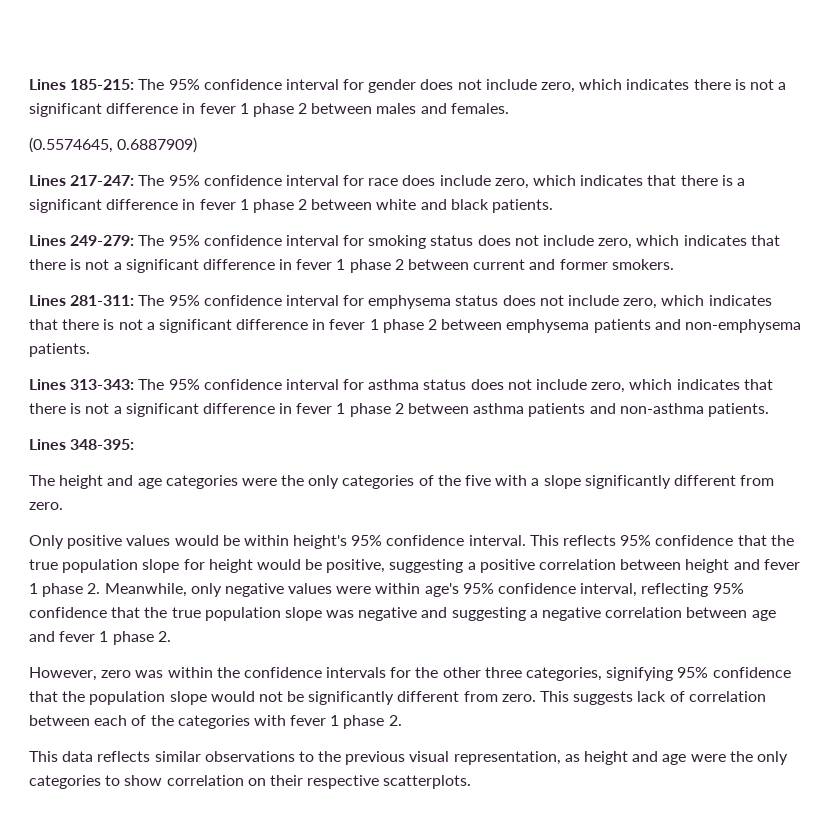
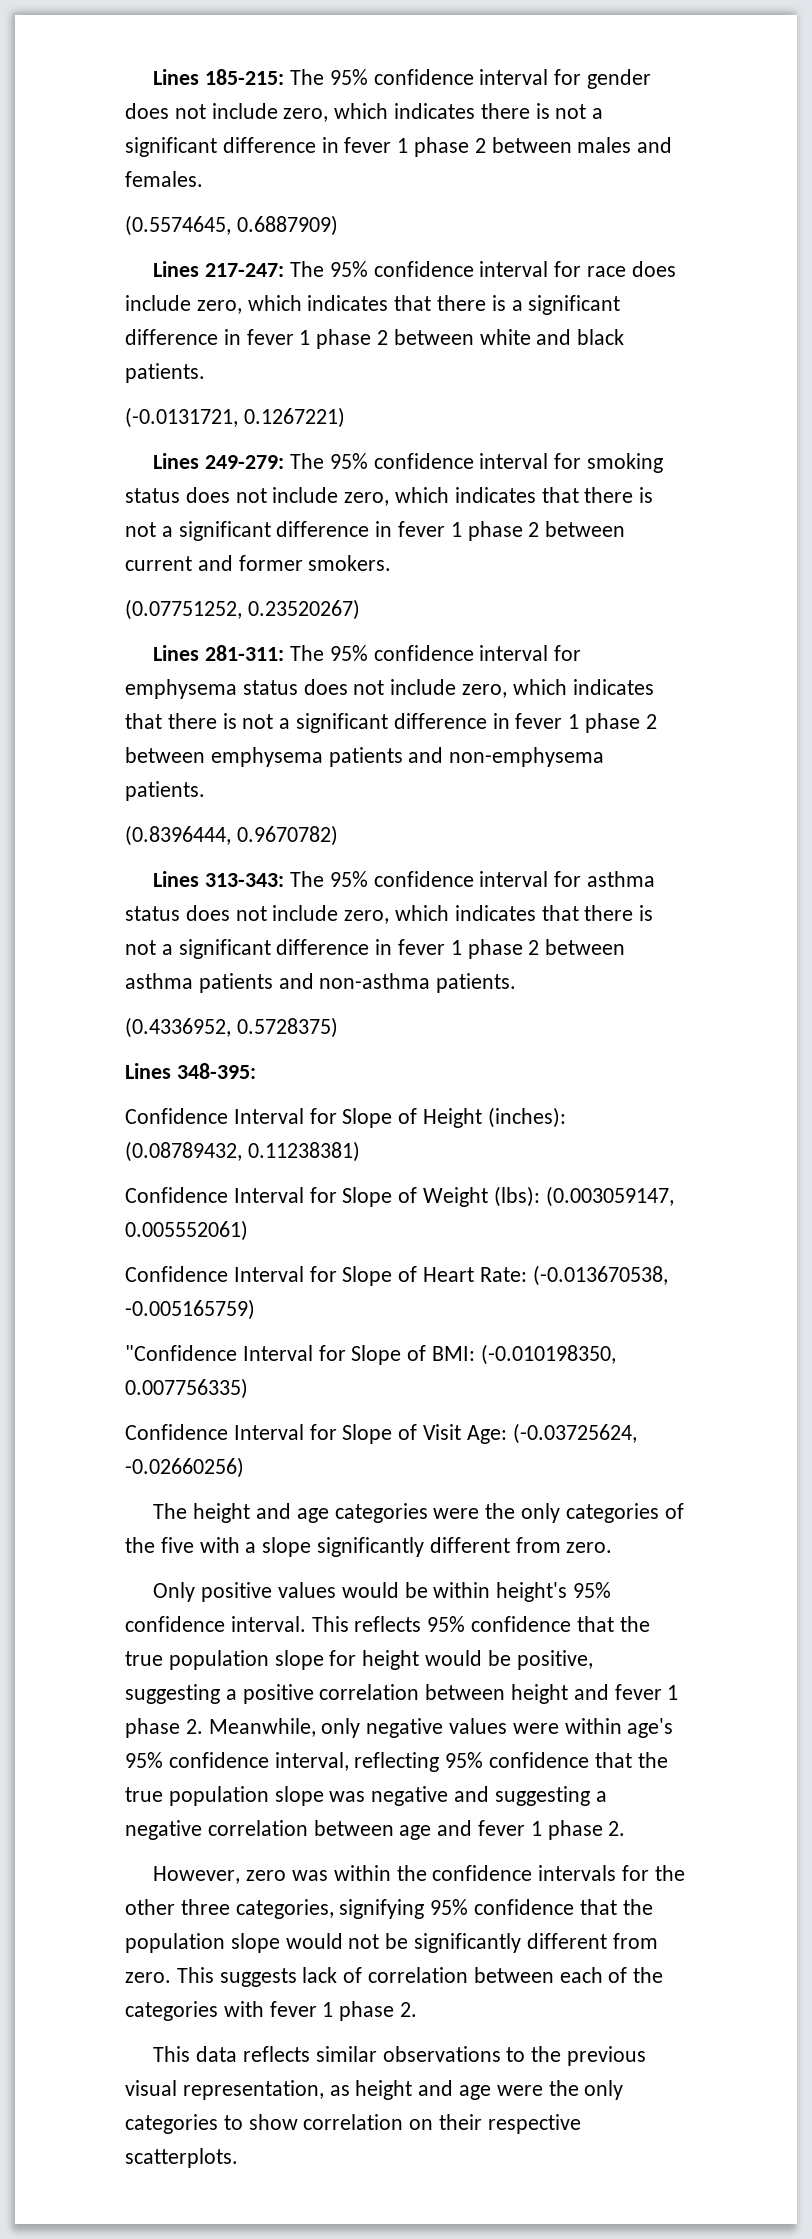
(554, 206) none -> [125,407,345,428] // (-0.0131721, 0.1267221)
(674, 264) none -> [125,599,360,620] // (0.07751252, 0.23520267)
(90, 350) none -> [125,825,338,846] // (0.8396444, 0.9670782)
(769, 410) none -> [125,1017,338,1038] // (0.4336952, 0.5728375)
(135, 444) none -> [125,1107,566,1128] [125,1141,360,1162] [125,1186,674,1207] [125,1220,248,1241] [125,1265,668,1286] [125,1299,255,1320] [125,1344,616,1365] [125,1378,248,1399] [125,1423,637,1444] [125,1457,244,1478] // Confidence Interval for Slope of Height (inches): (0.08789432, 0.11238381) // Confidence Interval for Slope of Weight (lbs): (0.003059147, 0.005552061) // Confidence Interval for Slope of Heart Rate: (-0.013670538, -0.005165759) // "Confidence Interval for Slope of BMI: (-0.010198350, 0.007756335) // Confidence Interval for Slope of Visit Age: (-0.03725624, -0.02660256)

